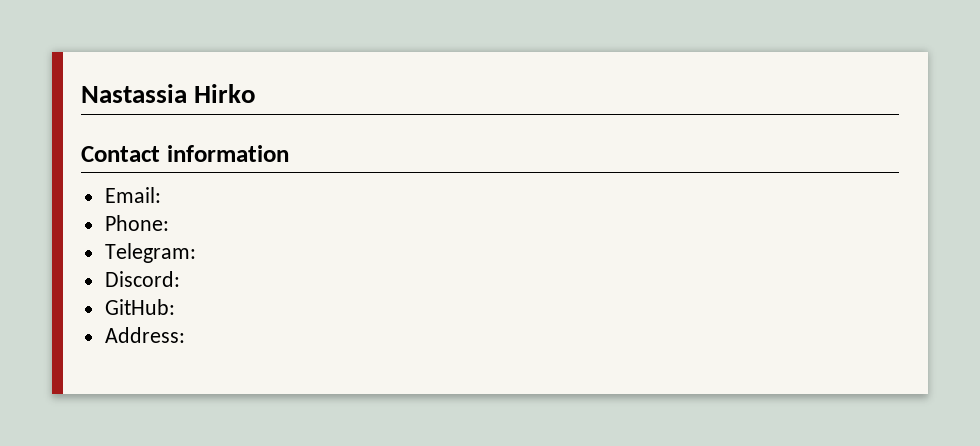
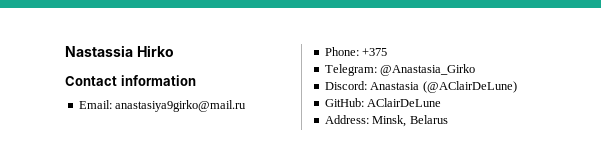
(161, 195) none -> [115,100,247,112] anastasiya9girko@mail.ru
(169, 223) none -> [362,48,388,56] +375
(196, 253) none -> [380,64,476,76] @Anastasia_Girko
(180, 279) none -> [370,81,517,93] Anastasia (@AClairDeLune)
(175, 307) none -> [367,98,442,107] AClairDeLune
(185, 335) none -> [372,115,448,127] Minsk, Belarus

